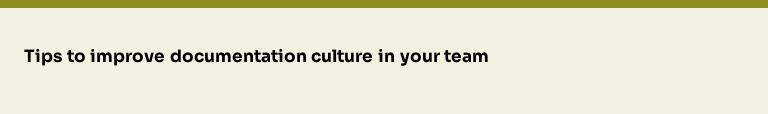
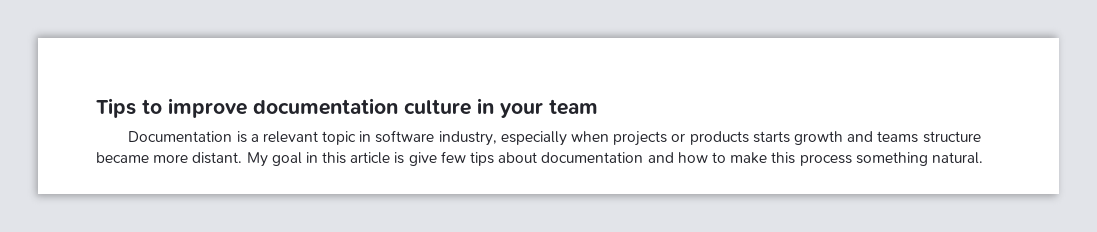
(490, 56) none -> [128,130,981,146] [96,151,983,167] // Documentation is a relevant topic in software industry, especially when projects or products starts growth and teams structure became more distant. My goal in this article is give few tips about documentation and how to make this process something natural.

